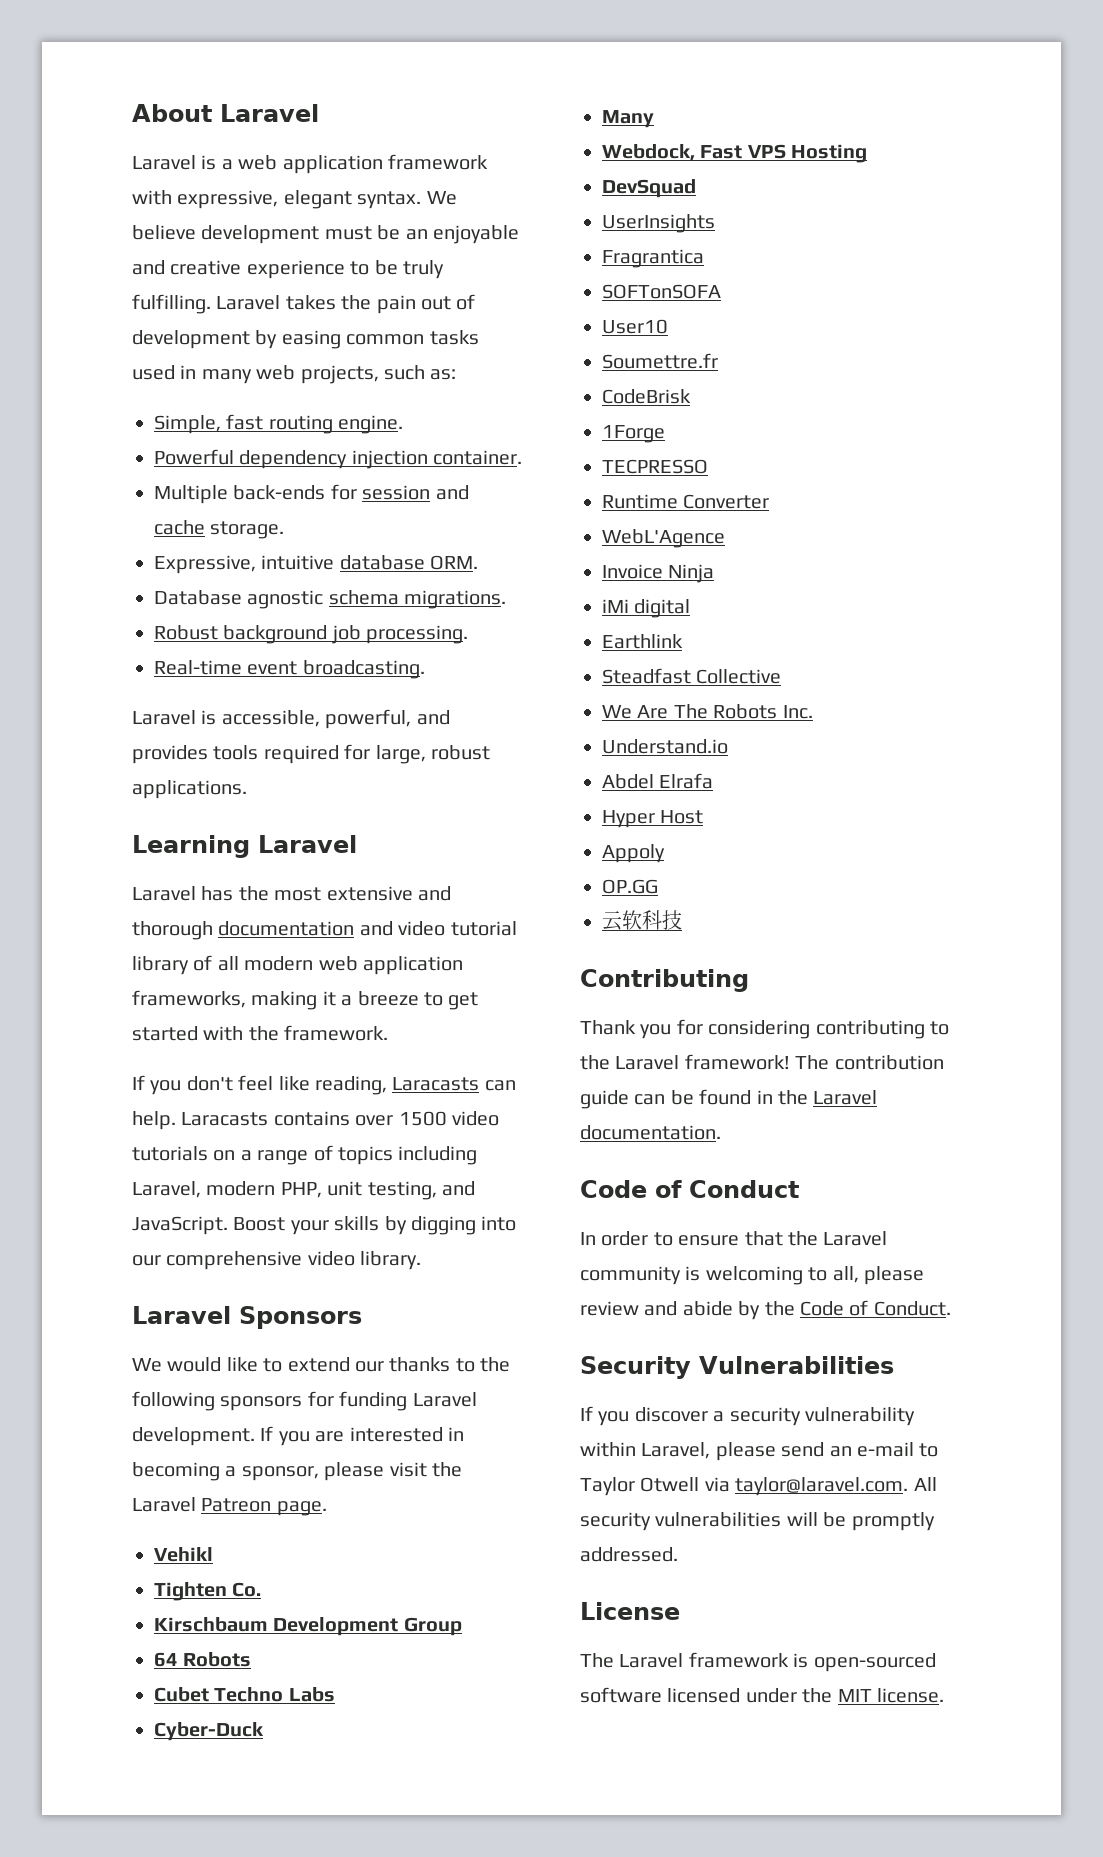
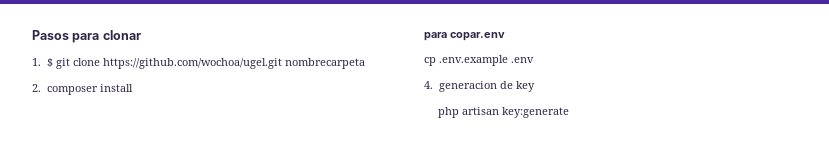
[132,104,319,122] [132,154,488,174] [132,190,457,209] [132,225,519,244] [132,260,444,279] [132,294,476,314] [132,330,479,349] [132,365,457,384] [154,414,404,434] [154,449,523,469] [154,484,469,504] [154,520,285,539] [154,555,479,574] [154,590,507,609] [154,625,469,644] [154,660,425,679] [132,709,450,729] [132,744,490,764] [132,780,247,799] [132,835,357,858] [132,886,451,901] [132,921,517,940] [132,955,463,975] [132,990,479,1010] [132,1025,389,1041] [132,1075,516,1095] [132,1111,499,1130] [132,1145,478,1165] [132,1181,475,1200] [132,1216,517,1235] [132,1251,422,1270] [132,1306,362,1329] [132,1357,511,1372] [132,1391,477,1411] [132,1426,464,1446] [132,1462,462,1481] [132,1497,327,1516] [154,1547,213,1562] [154,1582,262,1601] [154,1617,462,1636] [154,1652,252,1667] [154,1687,335,1702] [154,1722,264,1741] [602,110,654,128] [602,144,868,163] [602,179,696,198] [602,214,715,233] [602,249,704,268] [602,284,721,299] [602,319,668,334] [602,353,718,369] [602,389,691,404] [602,425,665,443] [602,459,708,474] [602,494,770,509] [602,529,725,548] [602,564,715,583] [602,599,691,618] [602,634,683,649] [602,668,782,684] [602,704,813,719] [602,739,728,754] [602,773,714,789] [602,810,704,828] [602,844,665,863] [602,879,658,894] [602,910,682,931] [580,969,749,992] [580,1019,949,1039] [580,1054,944,1070] [580,1089,878,1109] [580,1125,721,1140] [580,1180,799,1198] [580,1231,888,1246] [580,1266,924,1285] [580,1300,951,1320] [580,1356,894,1379] [580,1406,915,1426] [580,1442,939,1461] [580,1477,937,1496] [580,1512,935,1531] [580,1547,678,1562] [580,1602,680,1620] [580,1652,936,1672] [580,1687,944,1703] About Laravel // Laravel is a web application framework with expressive, elegant syntax. We believe development must be an enjoyable and creative experience to be truly fulfilling. Laravel takes the pain out of development by easing common tasks used in many web projects, such as: // Simple, fast routing engine. // Powerful dependency injection container. // Multiple back-ends for session and cache storage. // Expressive, intuitive database ORM. // Database agnostic schema migrations. // Robust background job processing. // Real-time event broadcasting. // Laravel is accessible, powerful, and provides tools required for large, robust applications. // Learning Laravel // Laravel has the most extensive and thorough documentation and video tutorial library of all modern web application frameworks, making it a breeze to get started with the framework. // If you don't feel like reading, Laracasts can help. Laracasts contains over 1500 video tutorials on a range of topics including Laravel, modern PHP, unit testing, and JavaScript. Boost your skills by digging into our comprehensive video library. // Laravel Sponsors // We would like to extend our thanks to the following sponsors for funding Laravel development. If you are interested in becoming a sponsor, please visit the Laravel Patreon page. // Vehikl // Tighten Co. // Kirschbaum Development Group // 64 Robots // Cubet Techno Labs // Cyber-Duck // Many // Webdock, Fast VPS Hosting // DevSquad // UserInsights // Fragrantica // SOFTonSOFA // User10 // Soumettre.fr // CodeBrisk // 1Forge // TECPRESSO // Runtime Converter // WebL'Agence // Invoice Ninja // iMi digital // Earthlink // Steadfast Collective // We Are The Robots Inc. // Understand.io // Abdel Elrafa // Hyper Host // Appoly // OP.GG // 云软科技 // Contributing // Thank you for considering contributing to the Laravel framework! The contribution guide can be found in the Laravel documentation. // Code of Conduct // In order to ensure that the Laravel community is welcoming to all, please review and abide by the Code of Conduct. // Security Vulnerabilities // If you discover a security vulnerability within Laravel, please send an e-mail to Taylor Otwell via taylor@laravel.com. All security vulnerabilities will be promptly addressed. // License // The Laravel framework is open-sourced software licensed under the MIT license. -> [32,30,141,43] [32,58,365,69] [32,84,133,95] [424,32,505,41] [424,55,534,66] [424,81,535,92] [437,107,569,118] Pasos para clonar // 1. $ git clone https://github.com/wochoa/ugel.git nombrecarpeta // 2. composer install // para copar.env // cp .env.example .env // 4. generacion de key // php artisan key:generate

